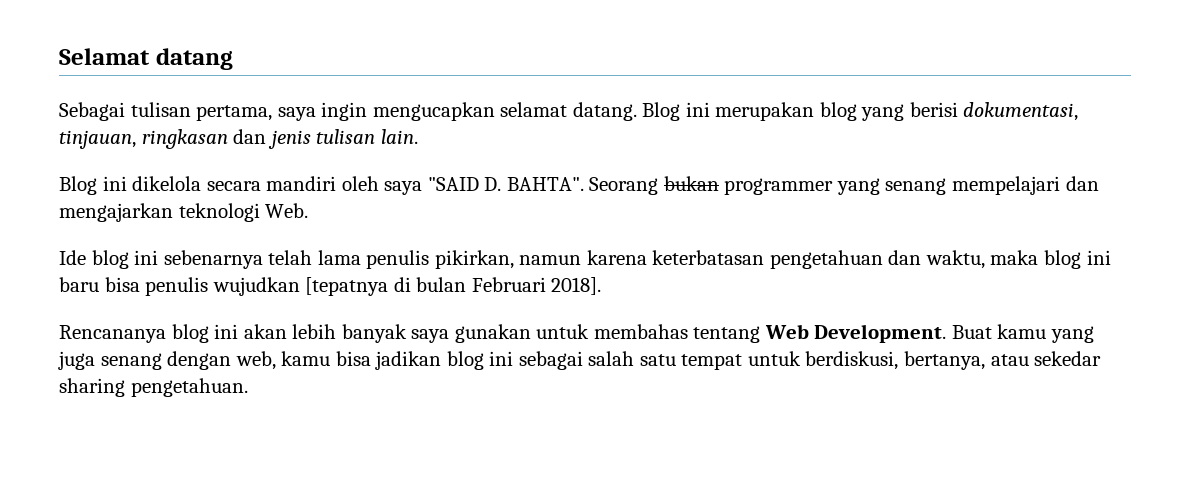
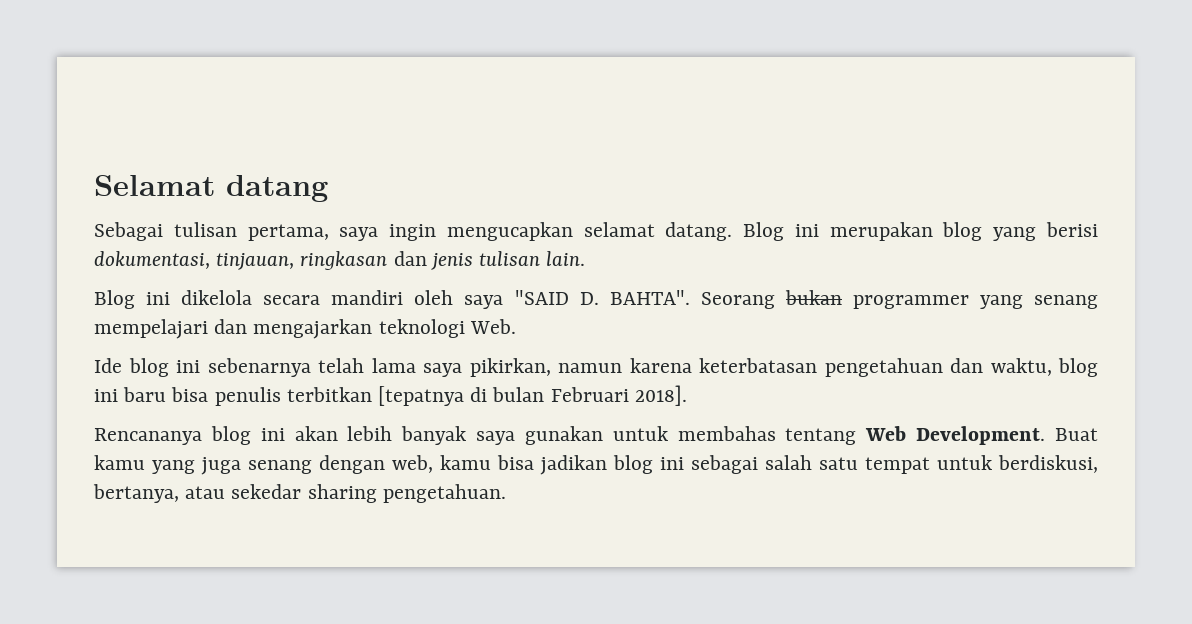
[366,250,430,269] penulis -> [423,363,462,377] saya
[990,250,1039,265] maka -> (1052, 367) none
[212,277,300,296] wujudkan -> [286,387,372,402] terbitkan

